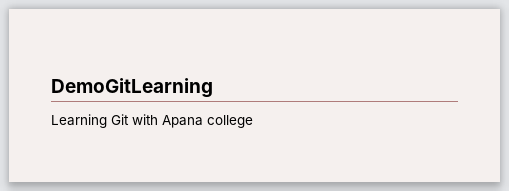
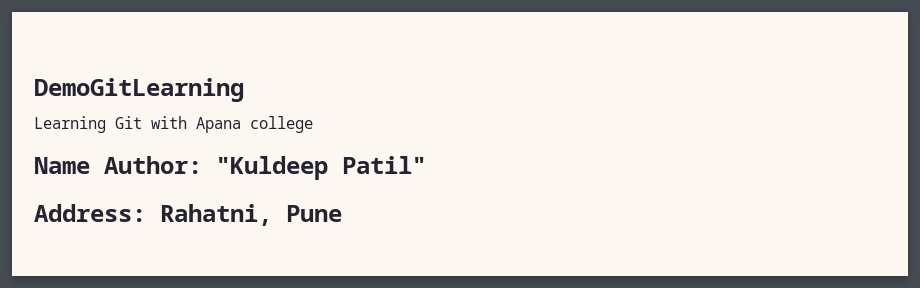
(253, 121) none -> [34,156,426,180] [34,204,342,226] // Name Author: "Kuldeep Patil" // Address: Rahatni, Pune

